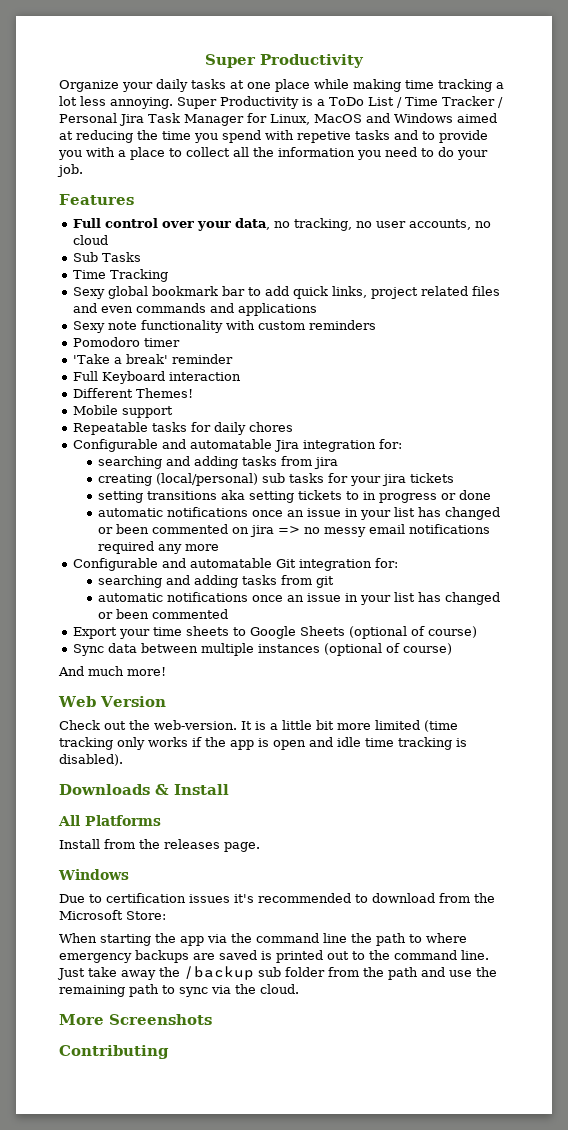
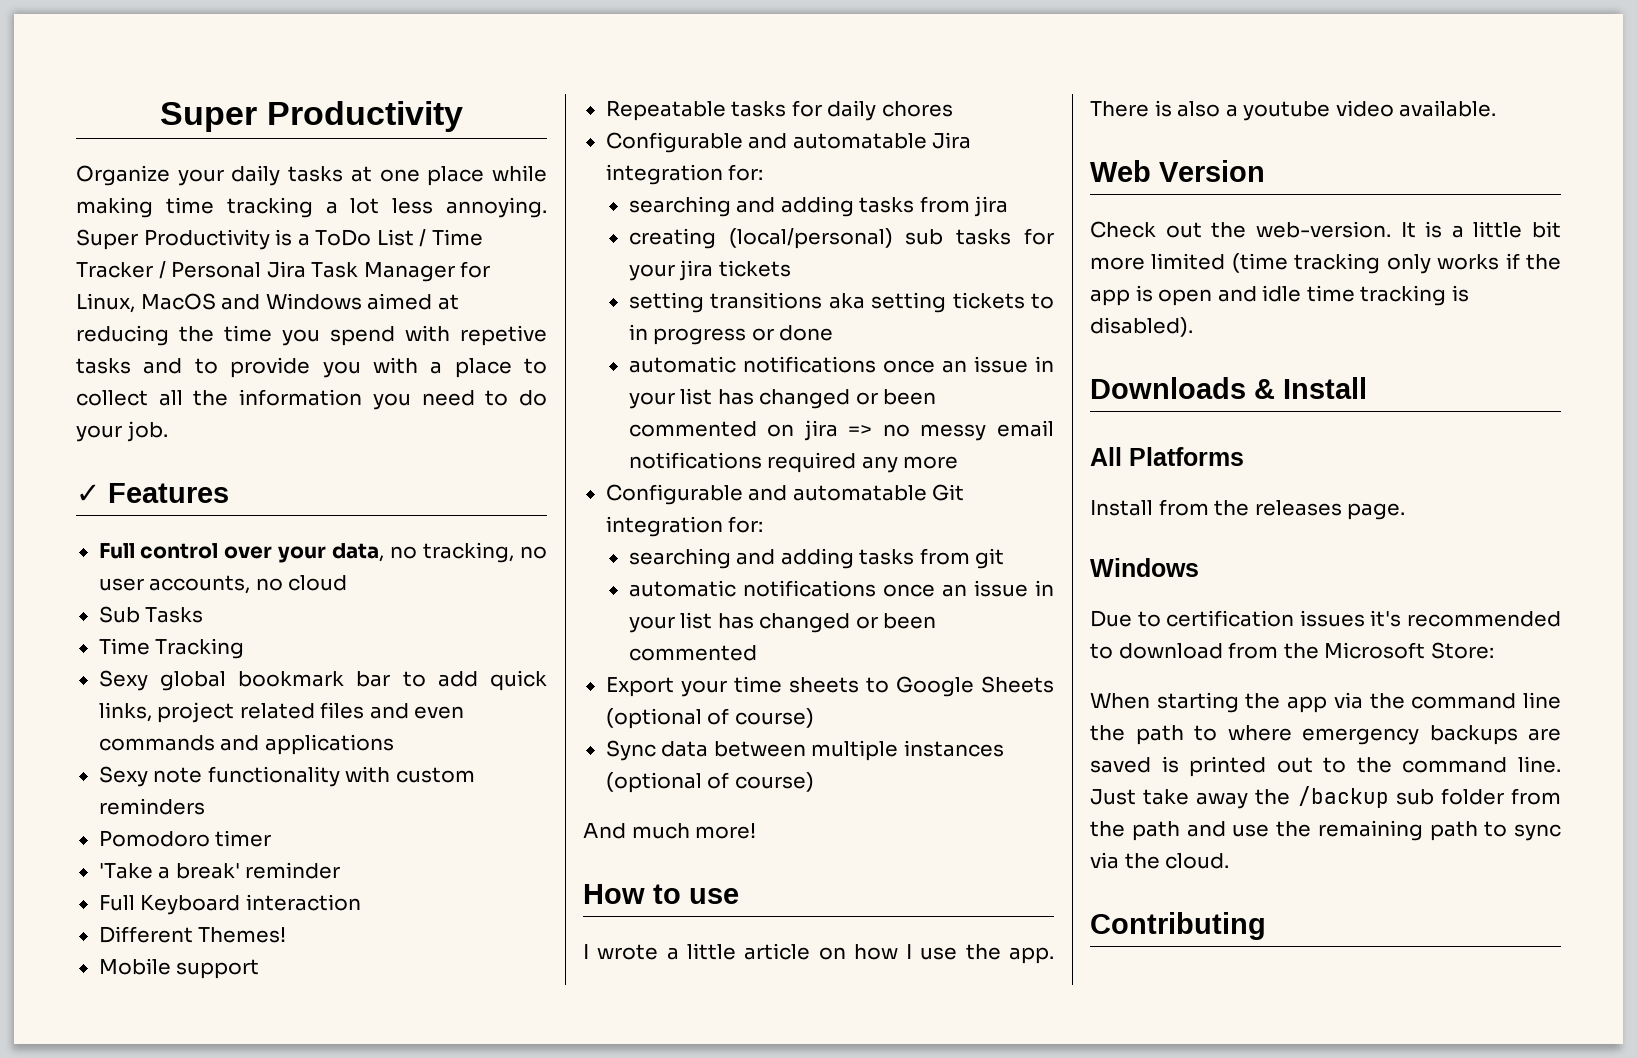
(83, 170) none -> [76,484,100,503] ✓
(166, 671) none -> [583,884,739,904] [583,943,1054,964] [1090,100,1497,121] // How to use // I wrote a little article on how I use the app. There is also a youtube video available.
[59,1014,212,1025] // More Screenshots -> (1230, 861) none

